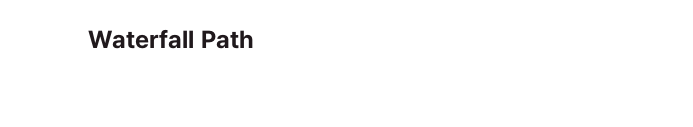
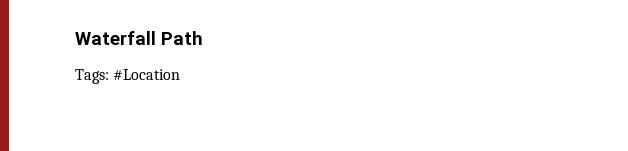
(254, 39) none -> [75,69,181,84] // Tags: #Location

